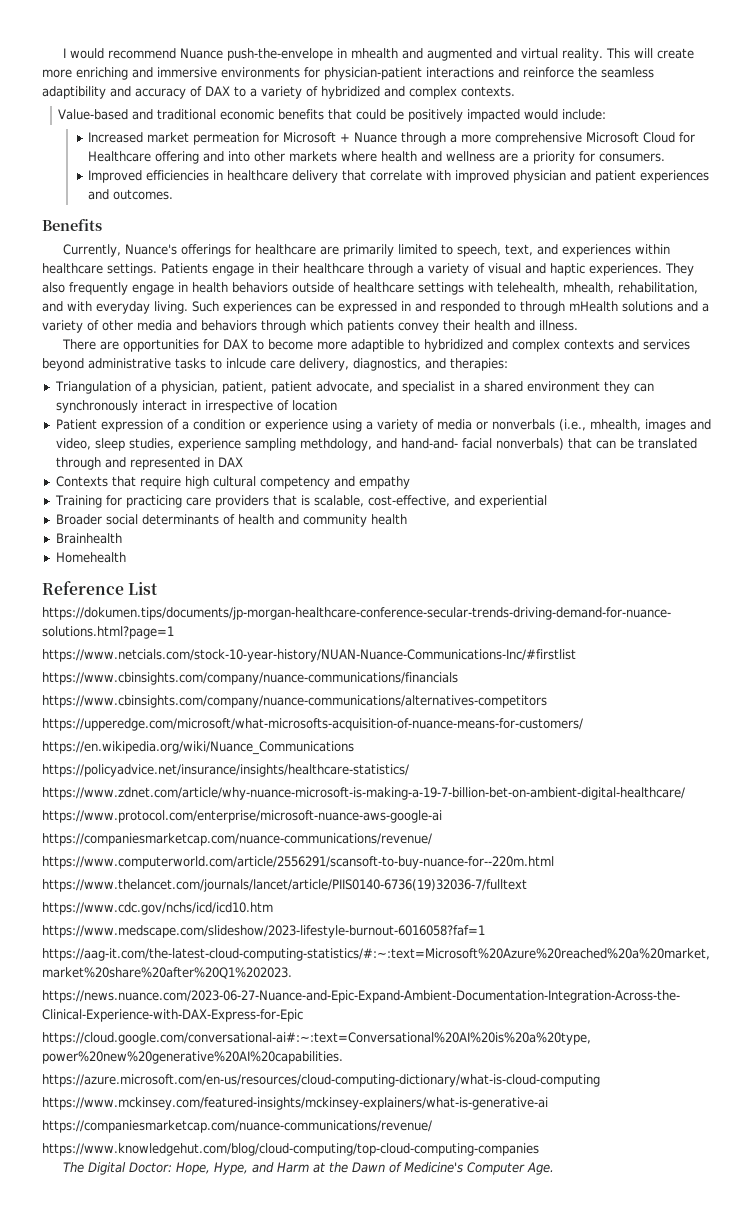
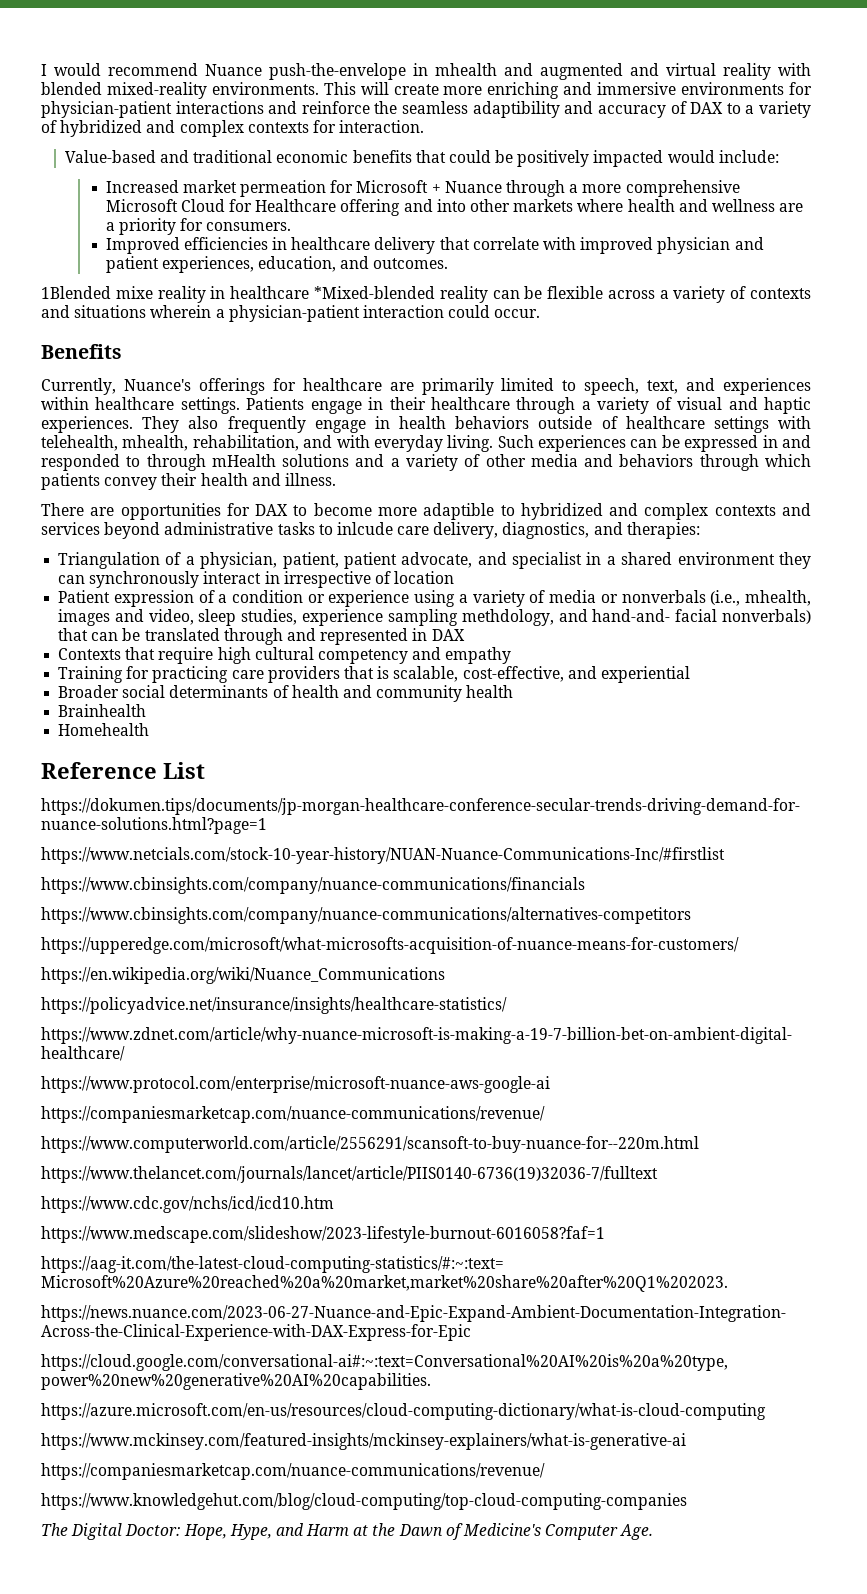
[561,48,603,61] reality. -> [723,63,811,80] [41,82,319,99] reality with blended mixed-reality environments.
[461,86,515,97] contexts. -> [247,120,425,133] contexts for interaction.
[640,170,710,183] experiences -> [161,256,337,273] experiences, education,
(174, 194) none -> [41,286,812,303] [41,305,541,322] // 1Blended mixe reality in healthcare *Mixed-blended reality can be flexible across a variety of contexts and situations wherein a physician-patient interaction could occur.

